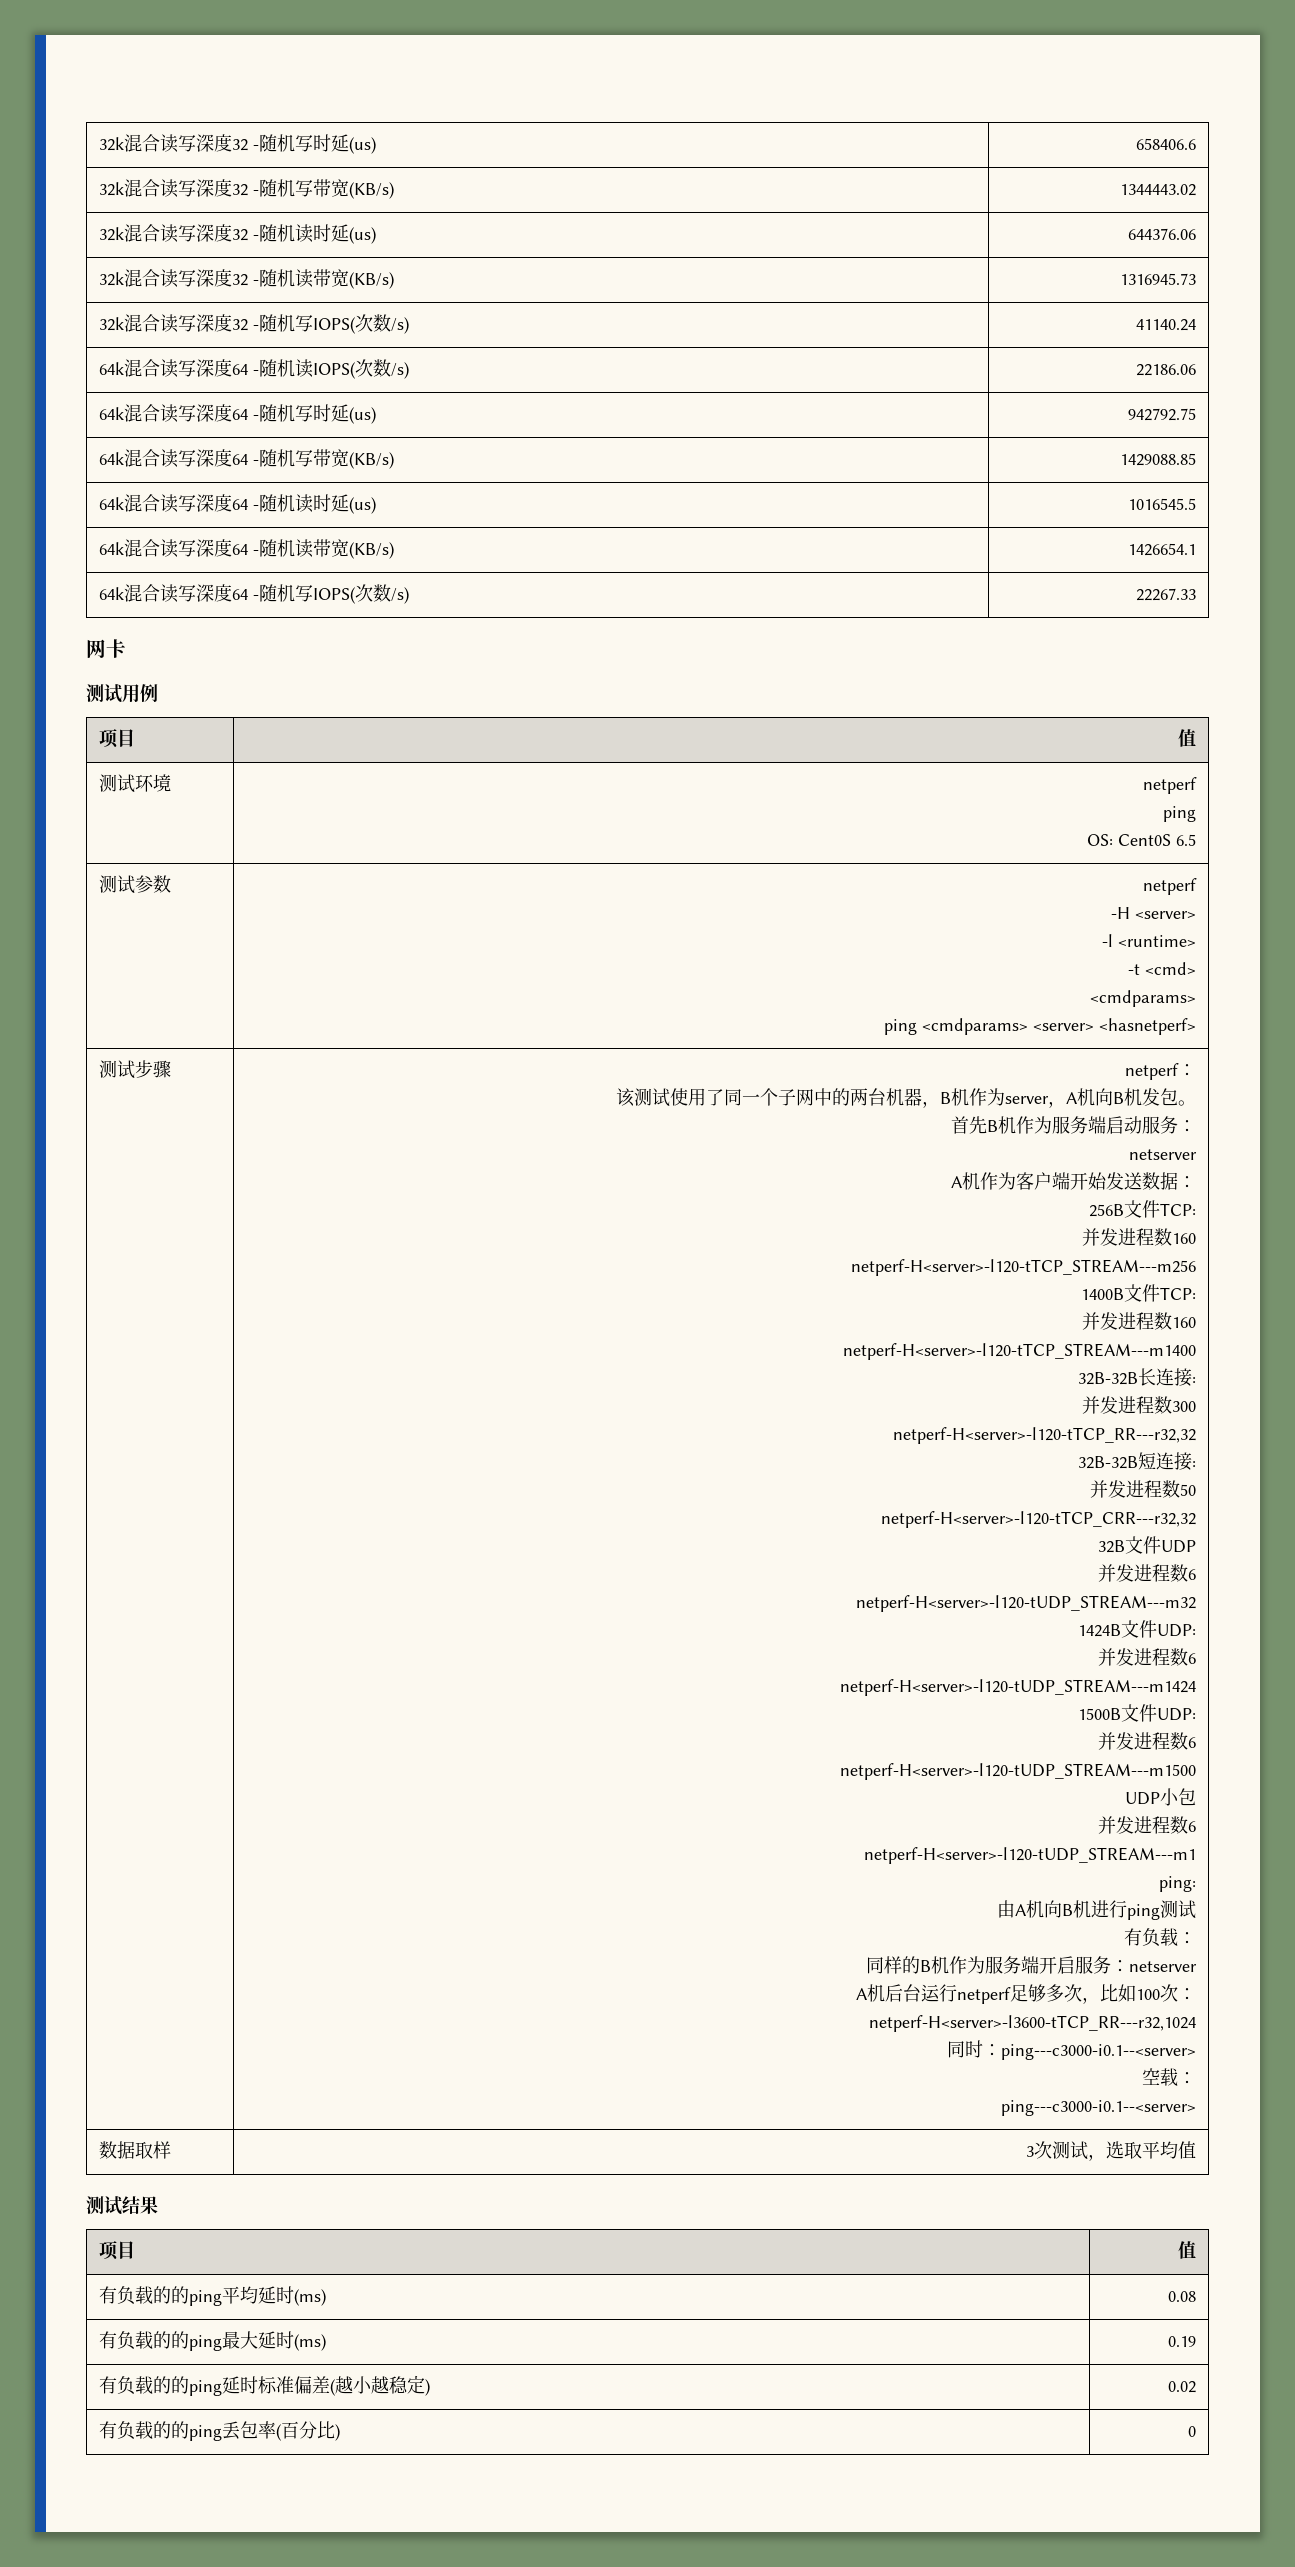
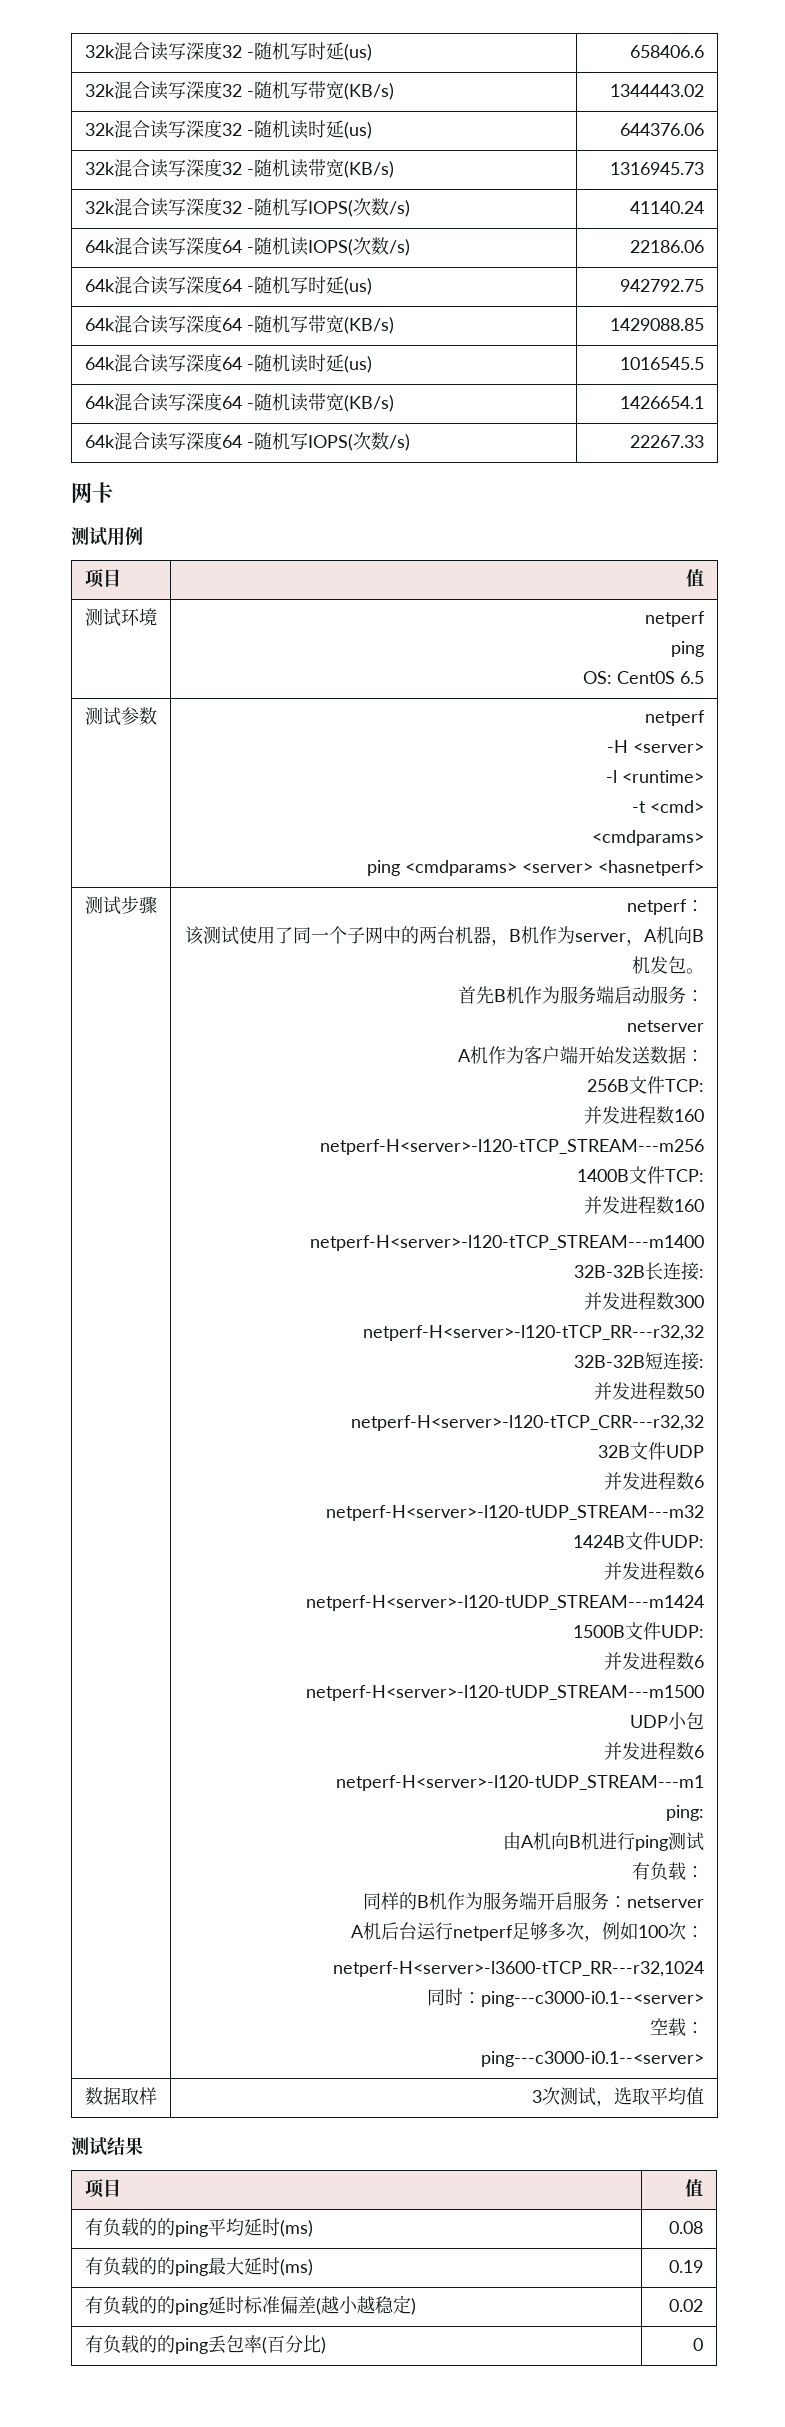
[1099,1984,1118,2002] 比 -> [602,1922,621,1940] 例

